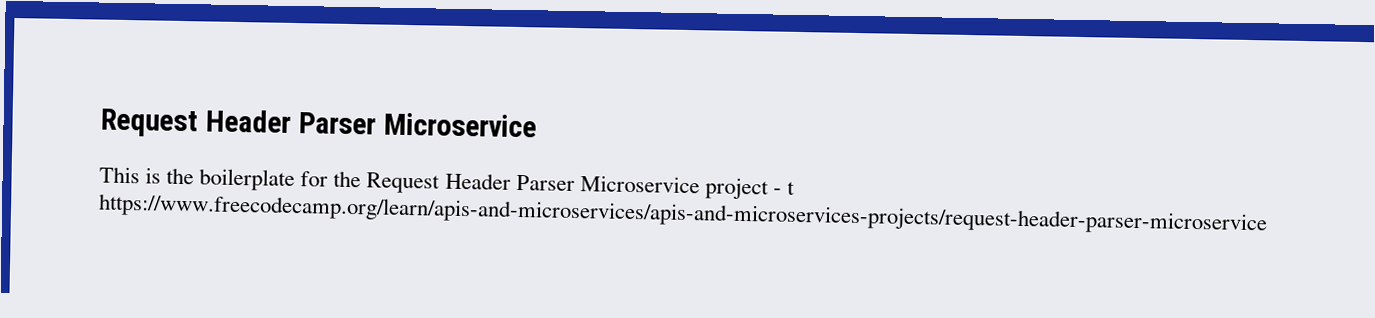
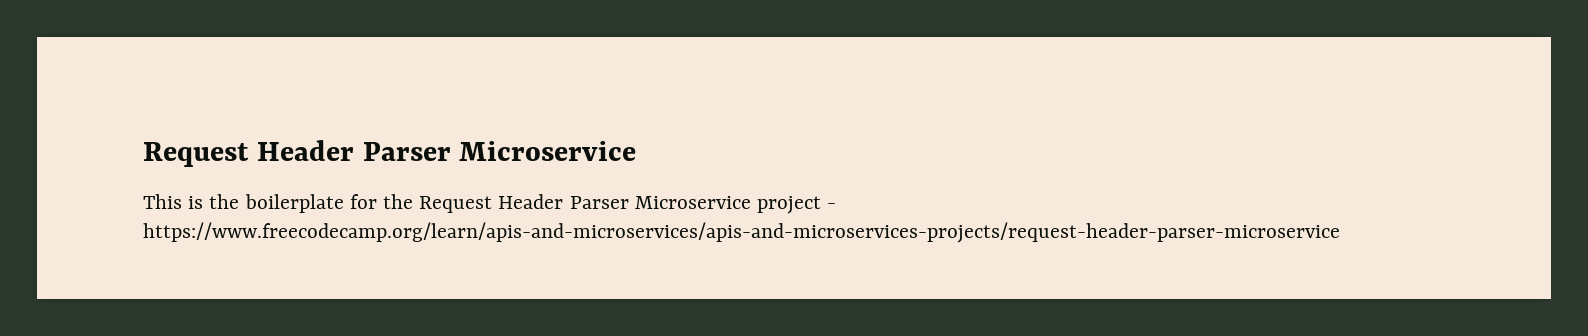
[786,181,795,195] t -> (837, 206) none

